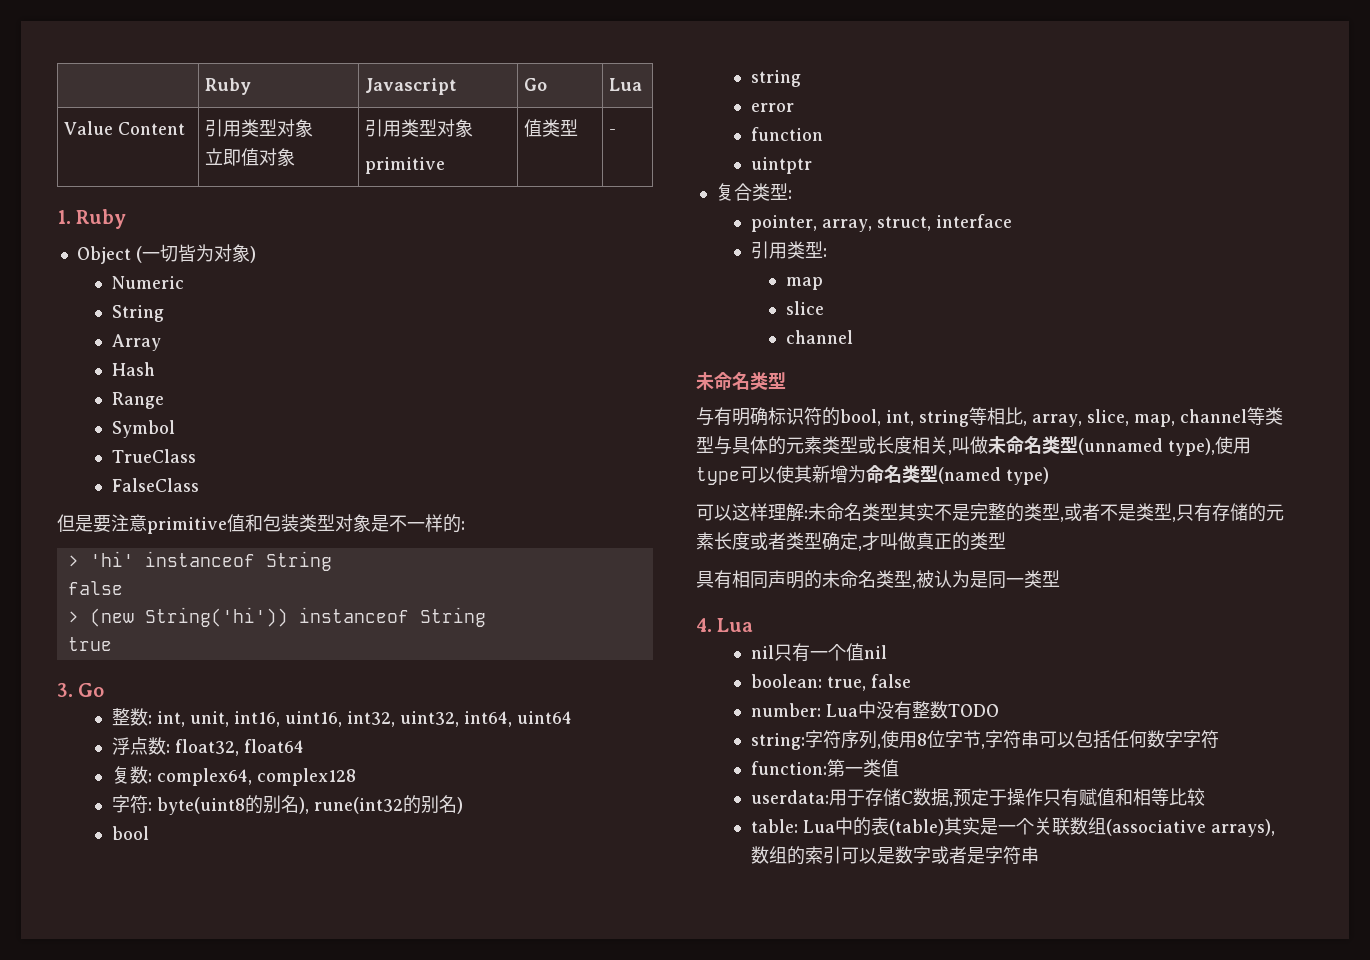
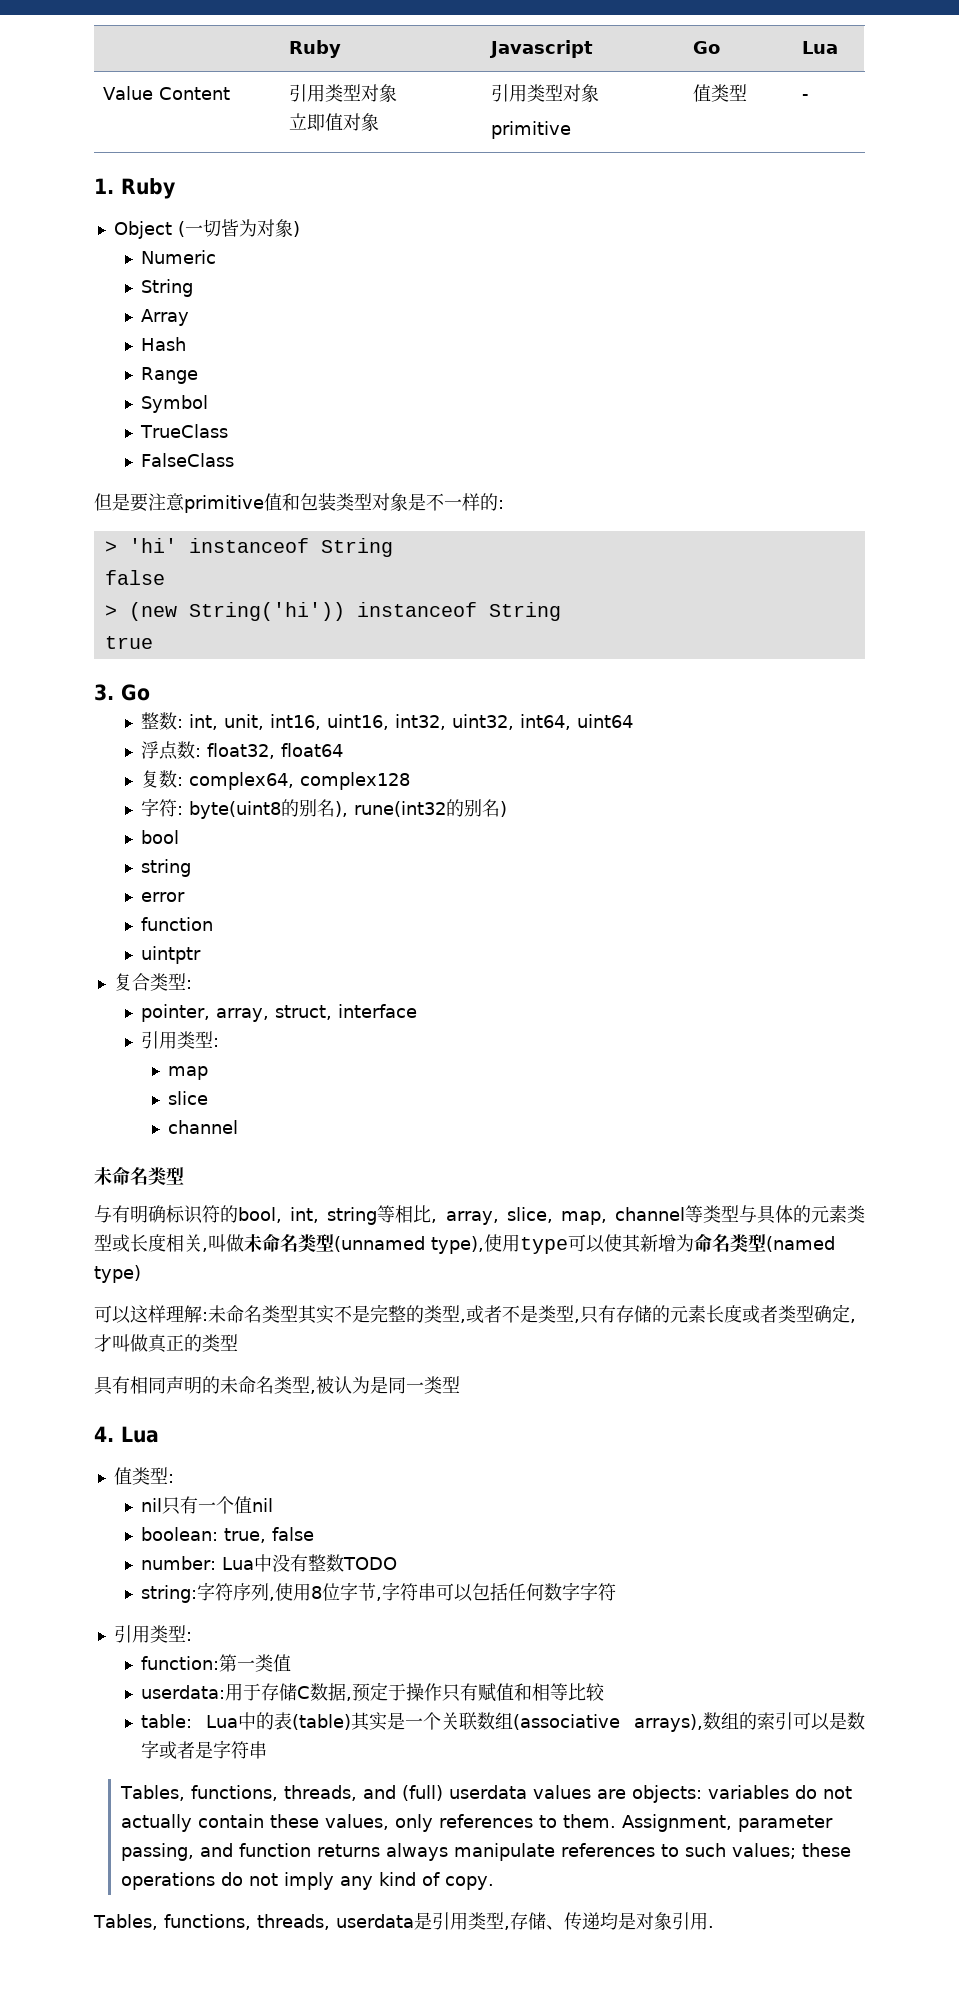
(754, 625) none -> [113,1467,174,1485] // 值类型:
(1219, 739) none -> [113,1625,192,1643] // 引用类型:
(1039, 855) none -> [120,1785,853,1803] [121,1814,834,1832] [121,1843,852,1861] [121,1872,495,1890] [93,1912,714,1931] // Tables, functions, threads, and (full) userdata values are objects: variables do not actually contain these values, only references to them. Assignment, parameter passing, and function returns always manipulate references to such values; these operations do not imply any kind of copy. // Tables, functions, threads, userdata是引用类型,存储、传递均是对象引用.

